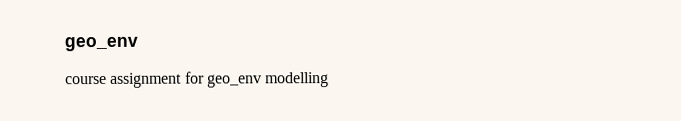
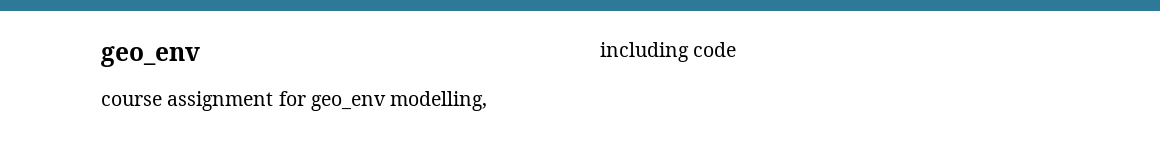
[265,72,330,88] modelling -> [390,91,488,111] [600,42,737,62] modelling, including code

